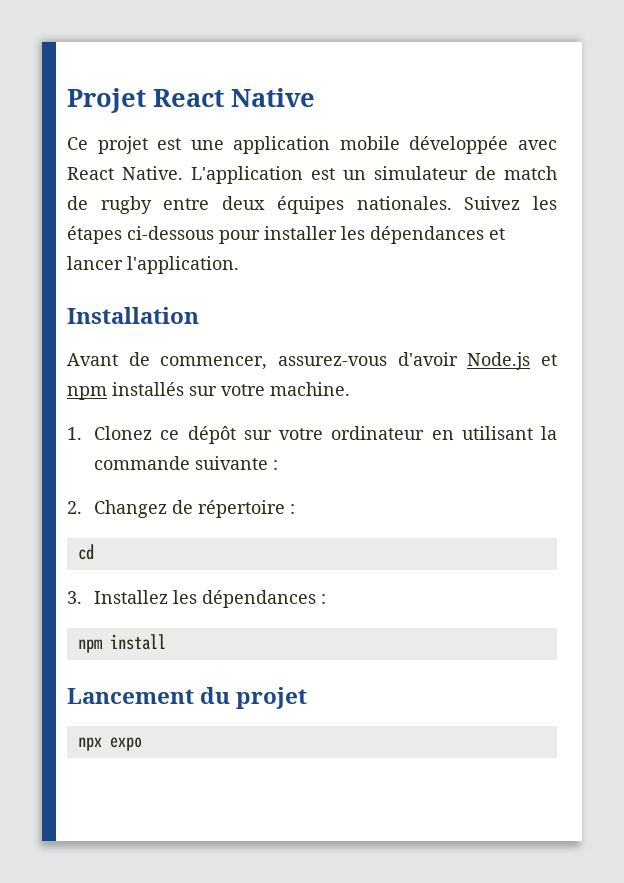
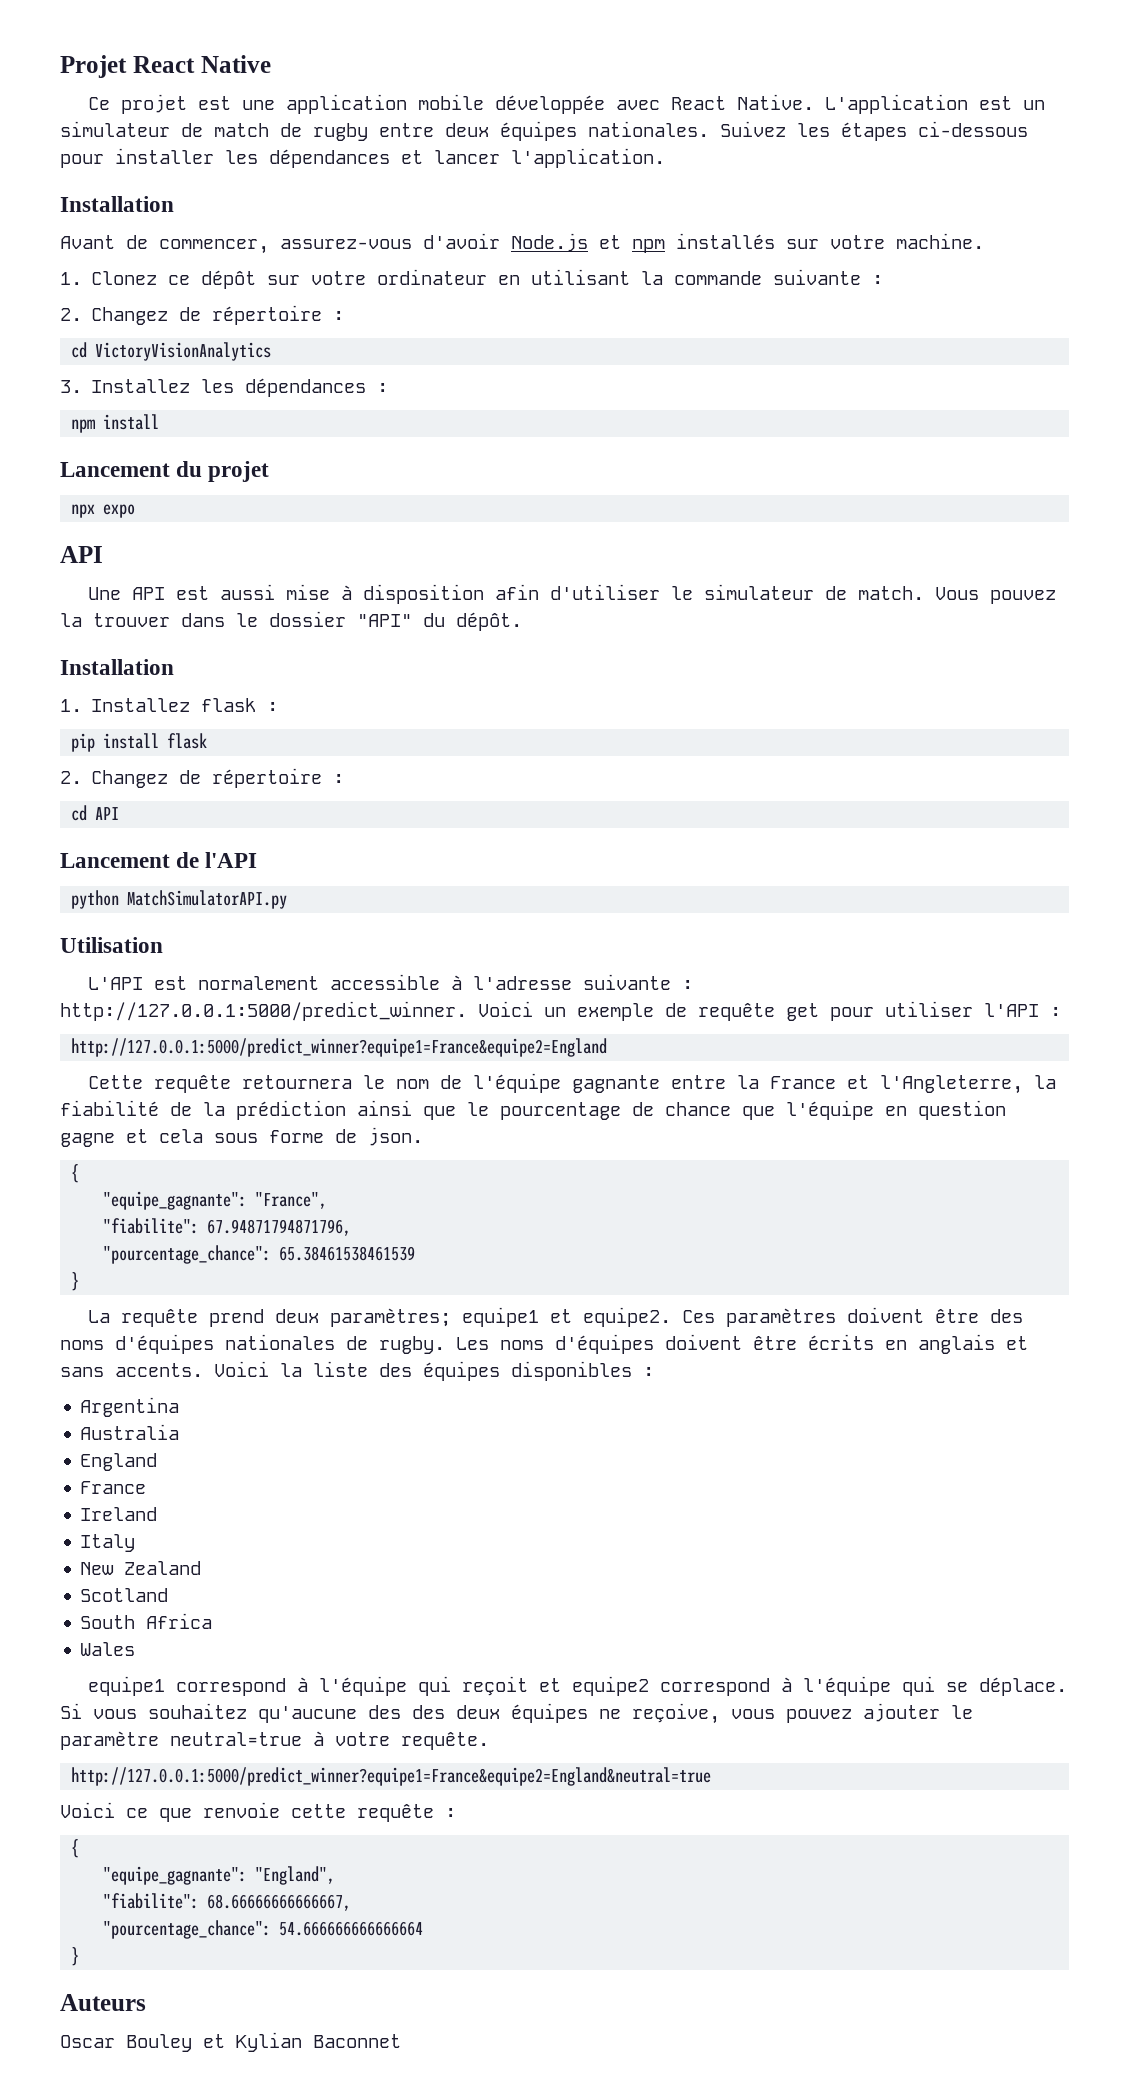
(94, 552) none -> [95,342,272,361] VictoryVisionAnalytics
(142, 744) none -> [60,546,103,563] [88,584,1057,604] [60,611,522,631] [60,659,174,675] [60,698,279,712] [71,733,208,752] [60,768,345,788] [71,805,120,821] [60,852,258,868] [71,890,288,909] [60,937,163,953] [88,974,694,990] [60,1001,1061,1021] [71,1038,608,1057] [88,1073,1057,1094] [60,1100,1006,1120] [60,1127,423,1147] [71,1164,80,1183] [103,1191,328,1210] [103,1218,352,1236] [103,1245,416,1264] [71,1272,80,1291] [88,1307,1024,1327] [60,1334,1028,1354] [60,1361,654,1381] [80,1397,180,1417] [80,1424,180,1440] [80,1453,158,1471] [80,1481,147,1494] [80,1507,158,1521] [80,1534,136,1552] [80,1561,202,1575] [80,1588,169,1602] [80,1613,213,1629] [80,1642,136,1656] [88,1676,1068,1696] [60,1703,973,1724] [60,1731,489,1750] [71,1767,712,1786] [60,1802,456,1822] [71,1839,80,1858] [103,1866,336,1885] [103,1893,352,1911] [103,1920,424,1939] [71,1947,80,1966] [60,1994,146,2011] [60,2032,401,2052] // API // Une API est aussi mise à disposition afin d'utiliser le simulateur de match. Vous pouvez la trouver dans le dossier "API" du dépôt. // Installation // 1. Installez flask : // pip install flask // 2. Changez de répertoire : // cd API // Lancement de l'API // python MatchSimulatorAPI.py // Utilisation // L'API est normalement accessible à l'adresse suivante : http://127.0.0.1:5000/predict_winner. Voici un exemple de requête get pour utiliser l'API : // http://127.0.0.1:5000/predict_winner?equipe1=France&equipe2=England // Cette requête retournera le nom de l'équipe gagnante entre la France et l'Angleterre, la fiabilité de la prédiction ainsi que le pourcentage de chance que l'équipe en question gagne et cela sous forme de json. // { // "equipe_gagnante": "France", // "fiabilite": 67.94871794871796, // "pourcentage_chance": 65.38461538461539 // } // La requête prend deux paramètres; equipe1 et equipe2. Ces paramètres doivent être des noms d'équipes nationales de rugby. Les noms d'équipes doivent être écrits en anglais et sans accents. Voici la liste des équipes disponibles : // Argentina // Australia // England // France // Ireland // Italy // New Zealand // Scotland // South Africa // Wales // equipe1 correspond à l'équipe qui reçoit et equipe2 correspond à l'équipe qui se déplace. Si vous souhaitez qu'aucune des des deux équipes ne reçoive, vous pouvez ajouter le paramètre neutral=true à votre requête. // http://127.0.0.1:5000/predict_winner?equipe1=France&equipe2=England&neutral=true // Voici ce que renvoie cette requête : // { // "equipe_gagnante": "England", // "fiabilite": 68.66666666666667, // "pourcentage_chance": 54.666666666666664 // } // Auteurs // Oscar Bouley et Kylian Baconnet

